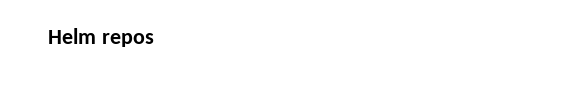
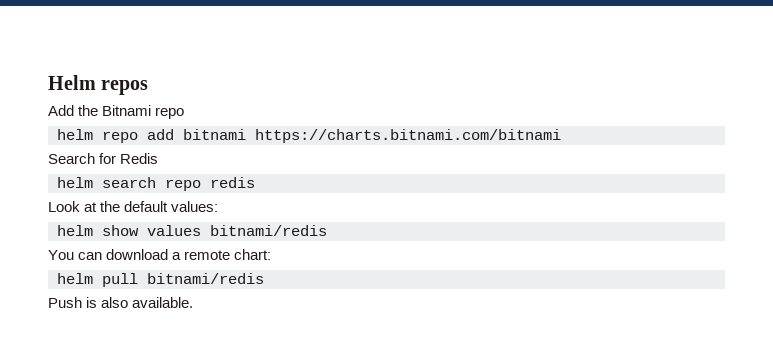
(154, 40) none -> [48,105,185,119] [57,129,561,143] [48,153,159,164] [57,177,255,191] [48,201,219,212] [57,225,327,236] [48,249,272,260] [57,273,264,287] [48,297,194,308] // Add the Bitnami repo // helm repo add bitnami https://charts.bitnami.com/bitnami // Search for Redis // helm search repo redis // Look at the default values: // helm show values bitnami/redis // You can download a remote chart: // helm pull bitnami/redis // Push is also available.

